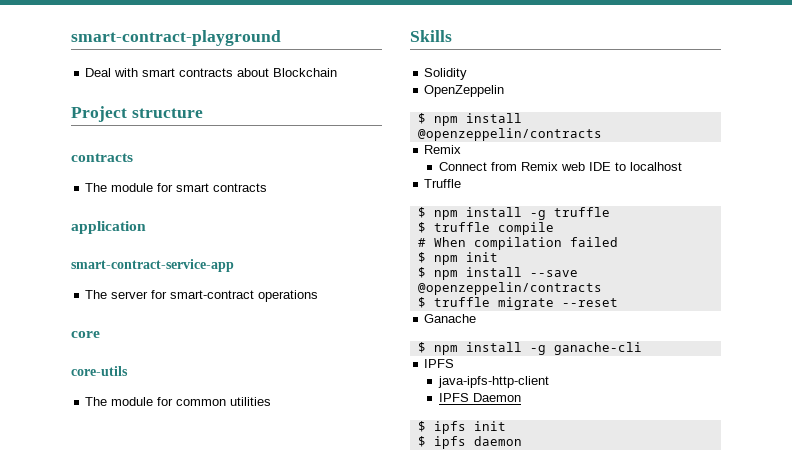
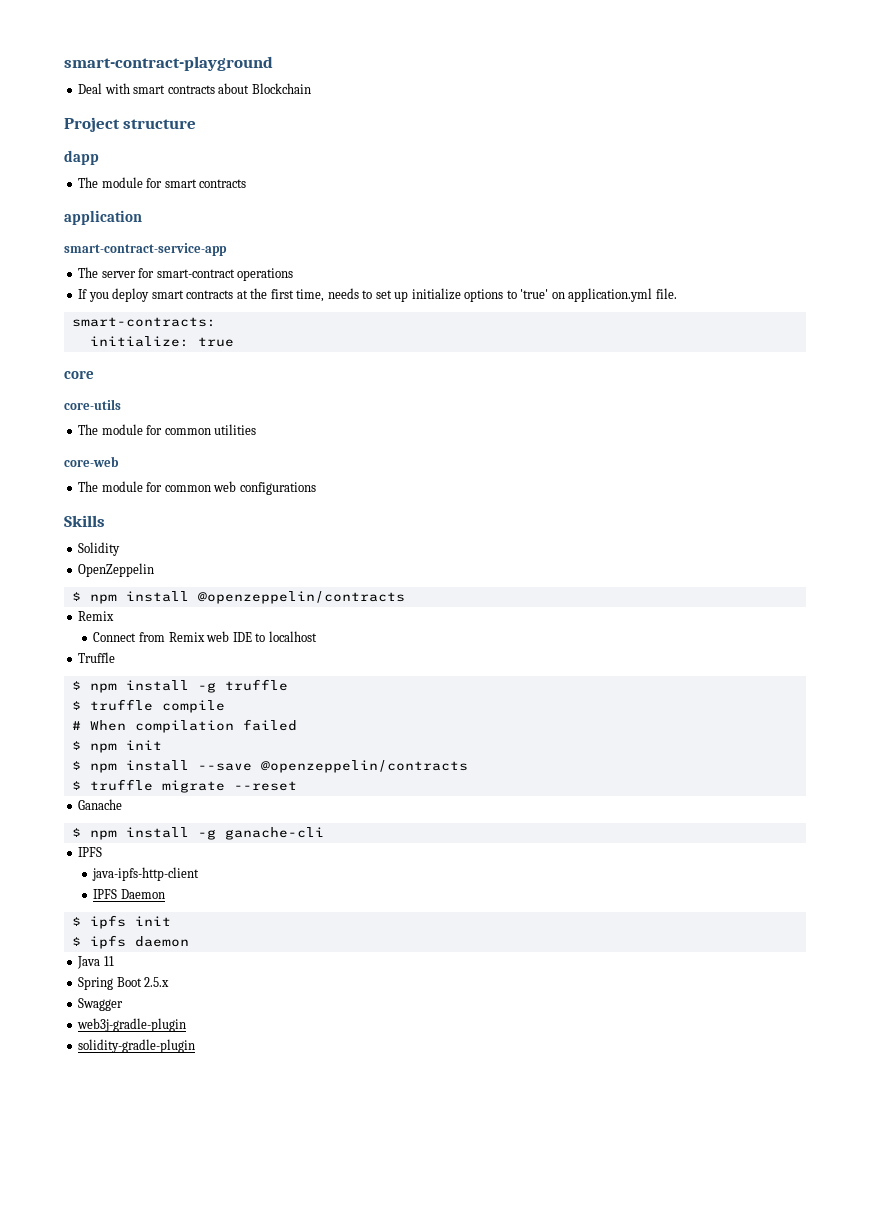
[71,153,133,162] contracts -> [64,150,99,165] dapp
(319, 296) none -> [78,288,677,302] [71,317,216,327] [89,336,234,347] // If you deploy smart contracts at the first time, needs to set up initialize options to 'true' on application.yml file. // smart-contracts: // initialize: true
(272, 401) none -> [64,456,119,467] [78,481,316,495] // core-web // The module for common web configurations
(522, 441) none -> [77,956,114,969] [78,977,170,990] [78,998,124,1011] [77,1018,187,1032] [78,1039,196,1053] // Java 11 // Spring Boot 2.5.x // Swagger // web3j-gradle-plugin // solidity-gradle-plugin

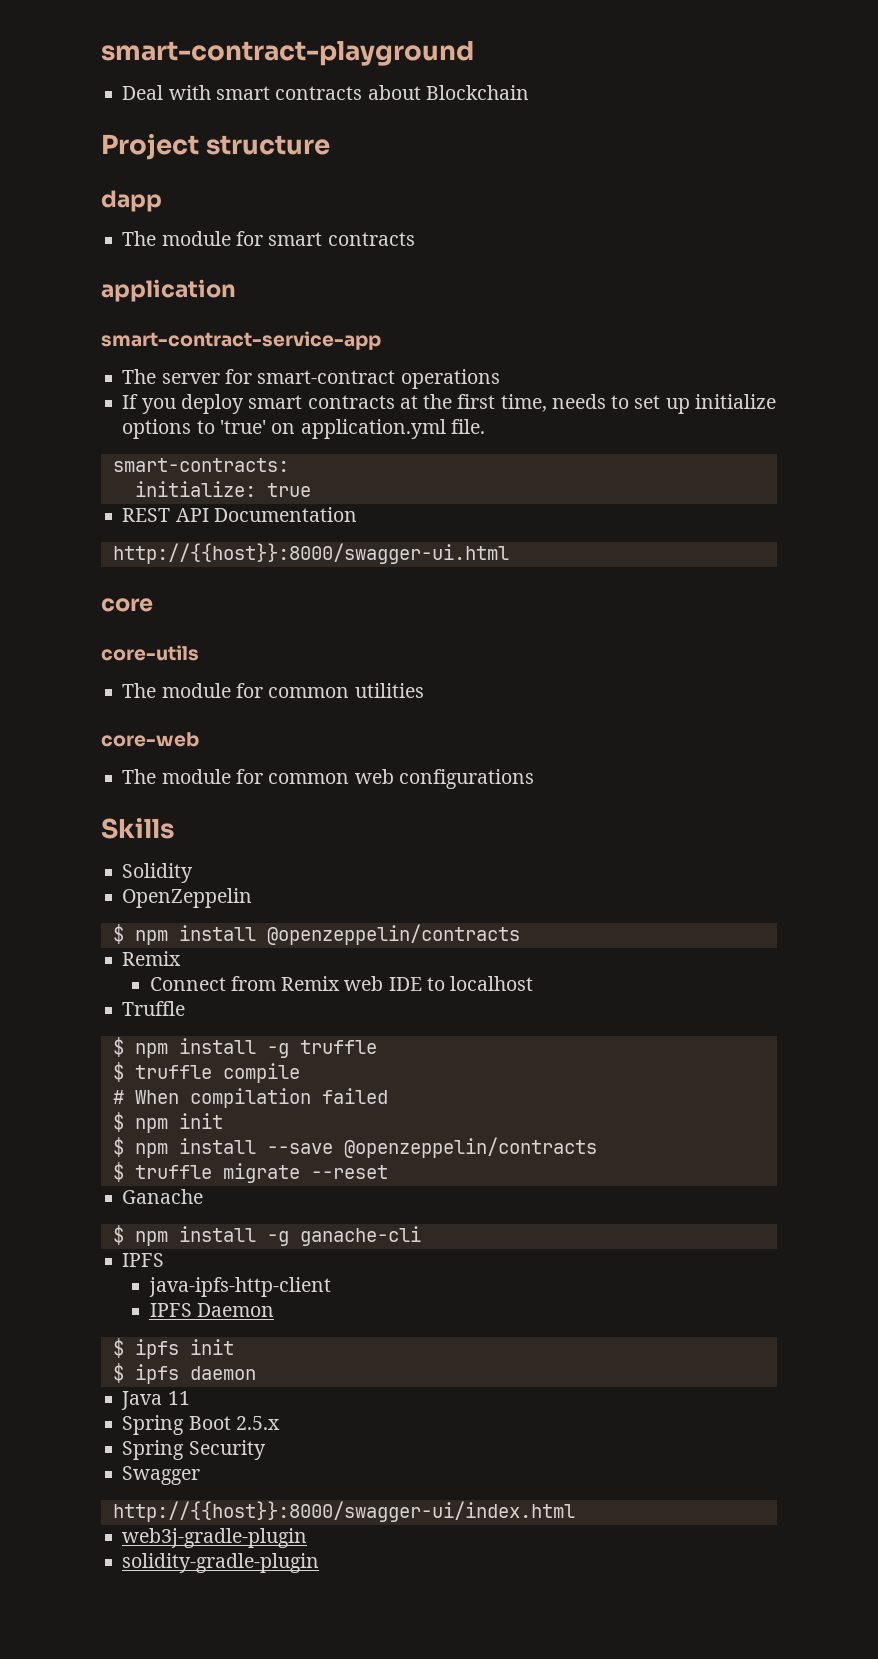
(234, 342) none -> [122,507,357,522] [112,543,509,564] // REST API Documentation // http://{{host}}:8000/swagger-ui.html
(170, 982) none -> [122,1440,266,1460] // Spring Security
(124, 1004) none -> [112,1501,575,1522] // http://{{host}}:8000/swagger-ui/index.html

